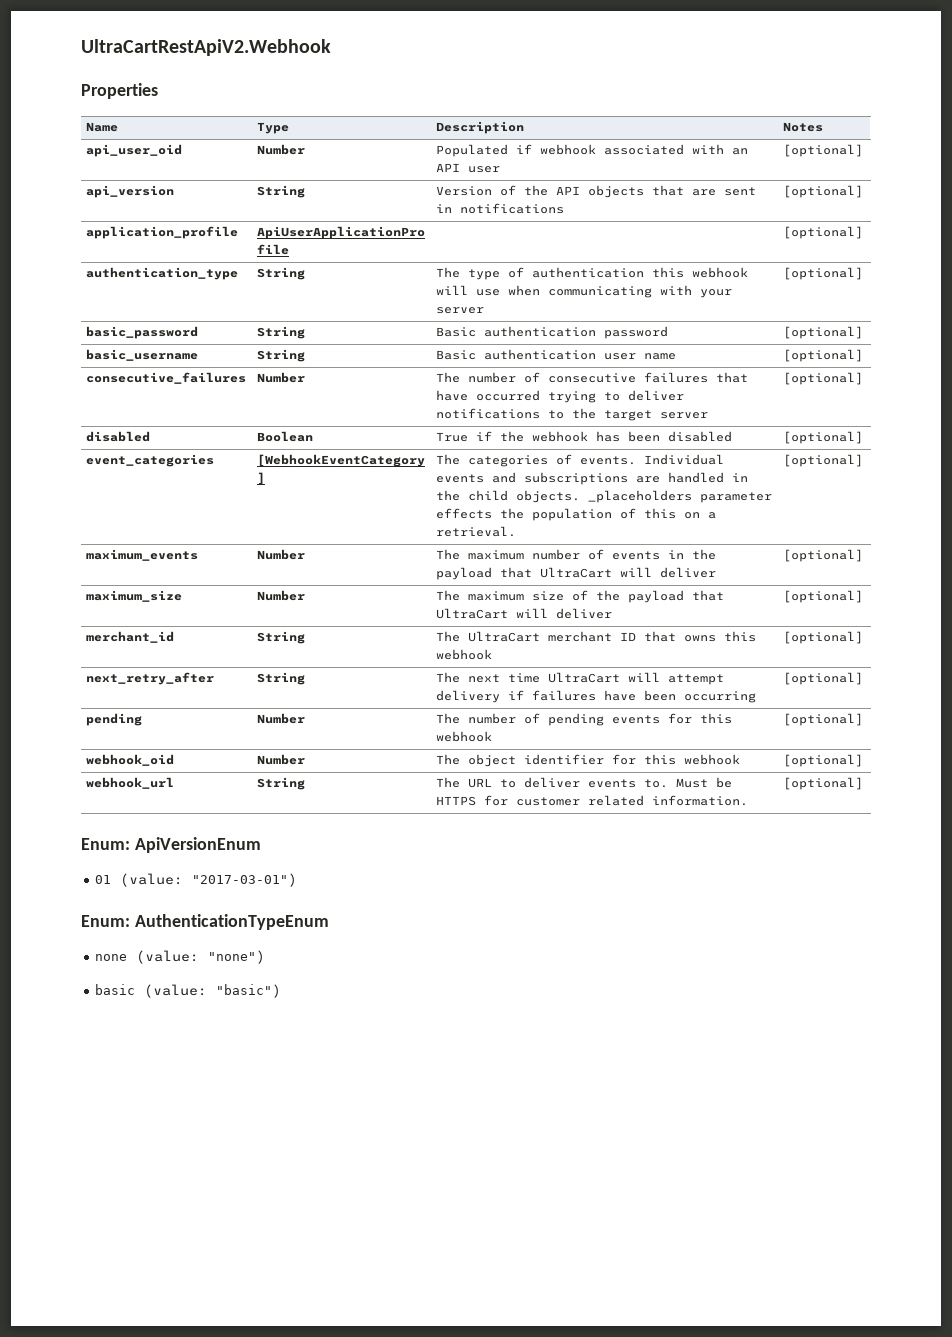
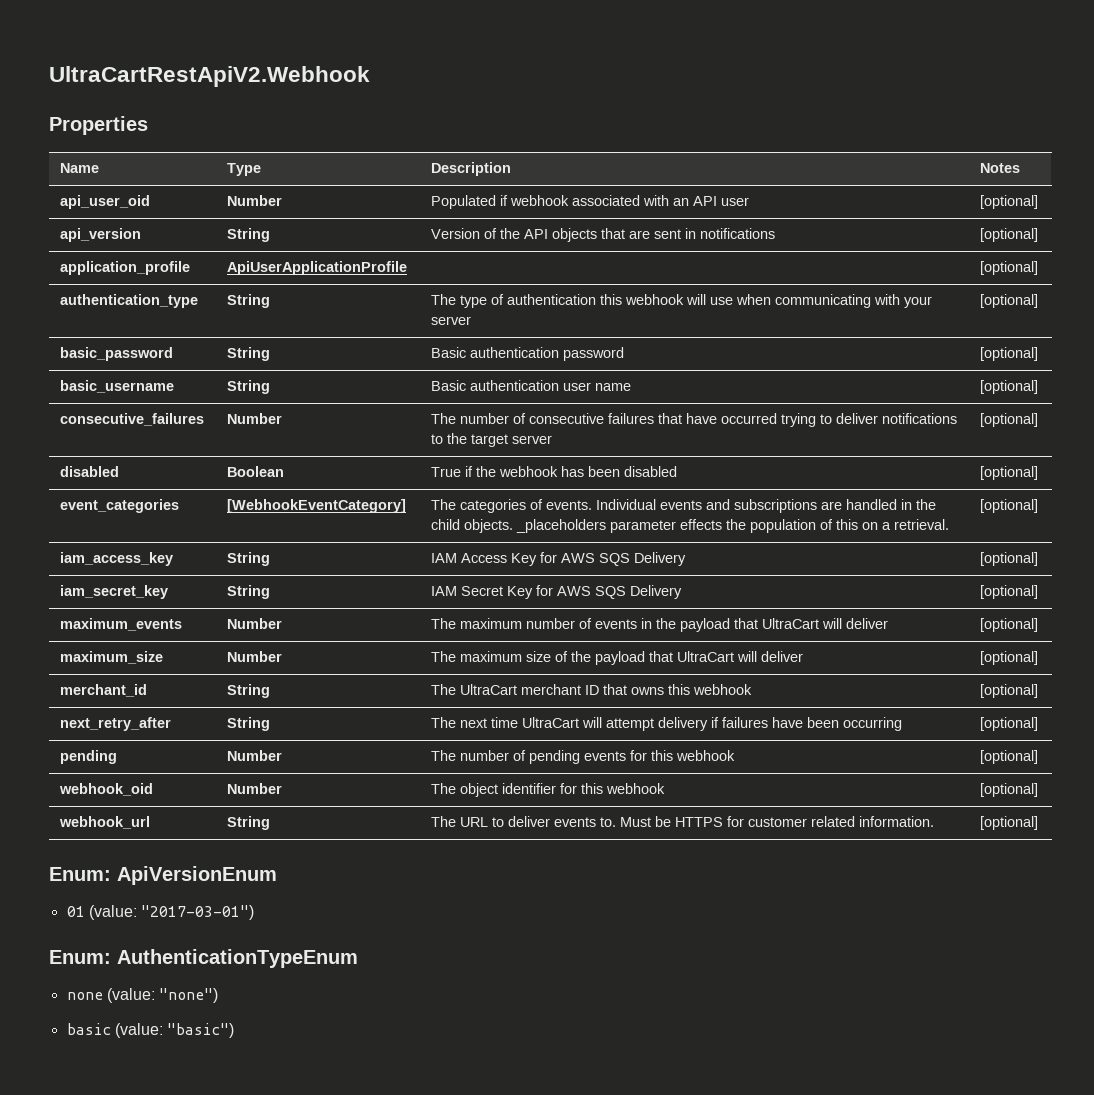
(864, 460) none -> [60,552,174,566] [227,552,271,566] [431,552,687,566] [980,552,1039,566] [60,585,169,599] [227,585,271,599] [431,585,683,599] [980,585,1039,599] // iam_access_key | String | IAM Access Key for AWS SQS Delivery | [optional] // iam_secret_key | String | IAM Secret Key for AWS SQS Delivery | [optional]

